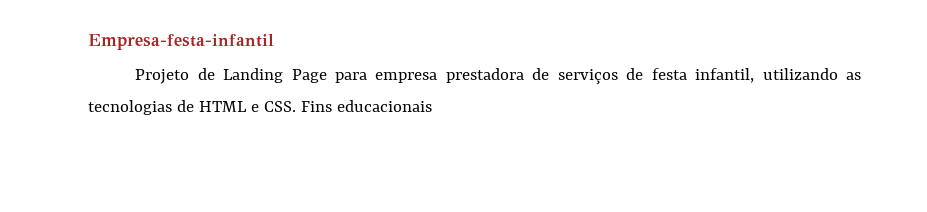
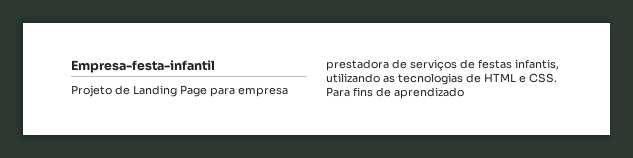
[651,68,755,83] festa infantil, -> [478,59,559,70] festas infantis,
[300,100,432,112] Fins educacionais -> [326,87,464,99] Para fins de aprendizado

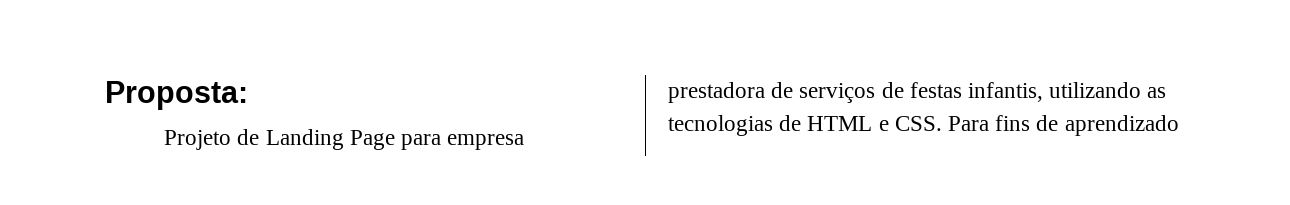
[71,60,215,73] Empresa-festa-infantil -> [105,81,248,110] Proposta:

